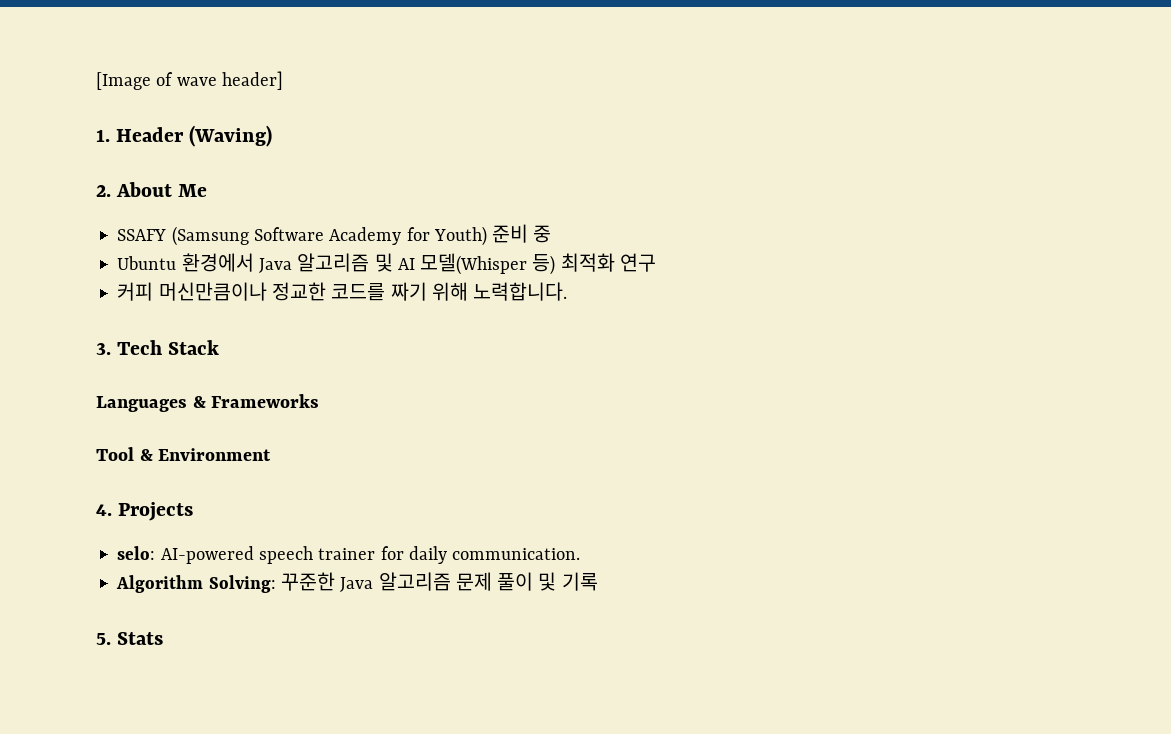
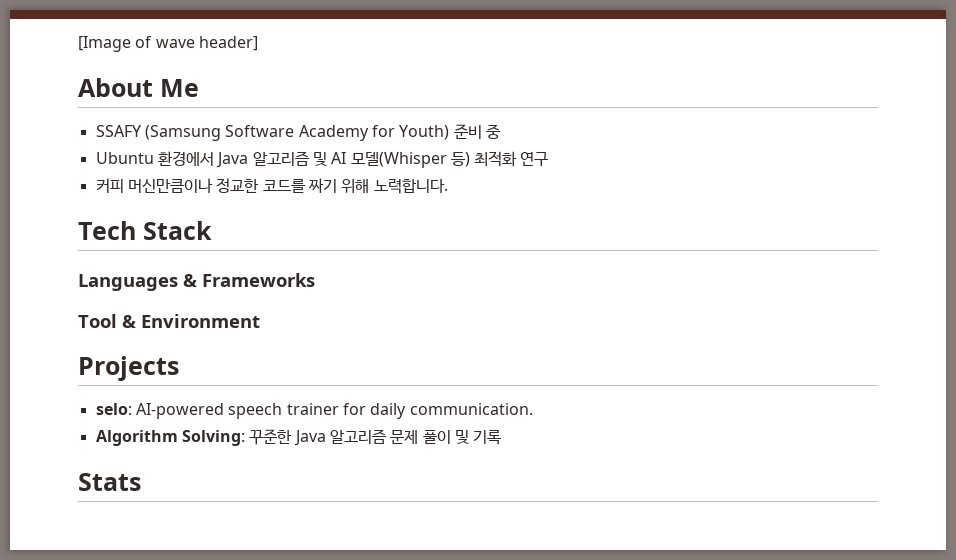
[96,125,273,147] [96,185,111,197] 1. Header (Waving) // 2. -> (258, 43) none
[96,343,111,355] 3. -> (448, 186) none
[96,504,112,516] 4. -> (260, 321) none
[96,633,111,645] 5. -> (503, 437) none

